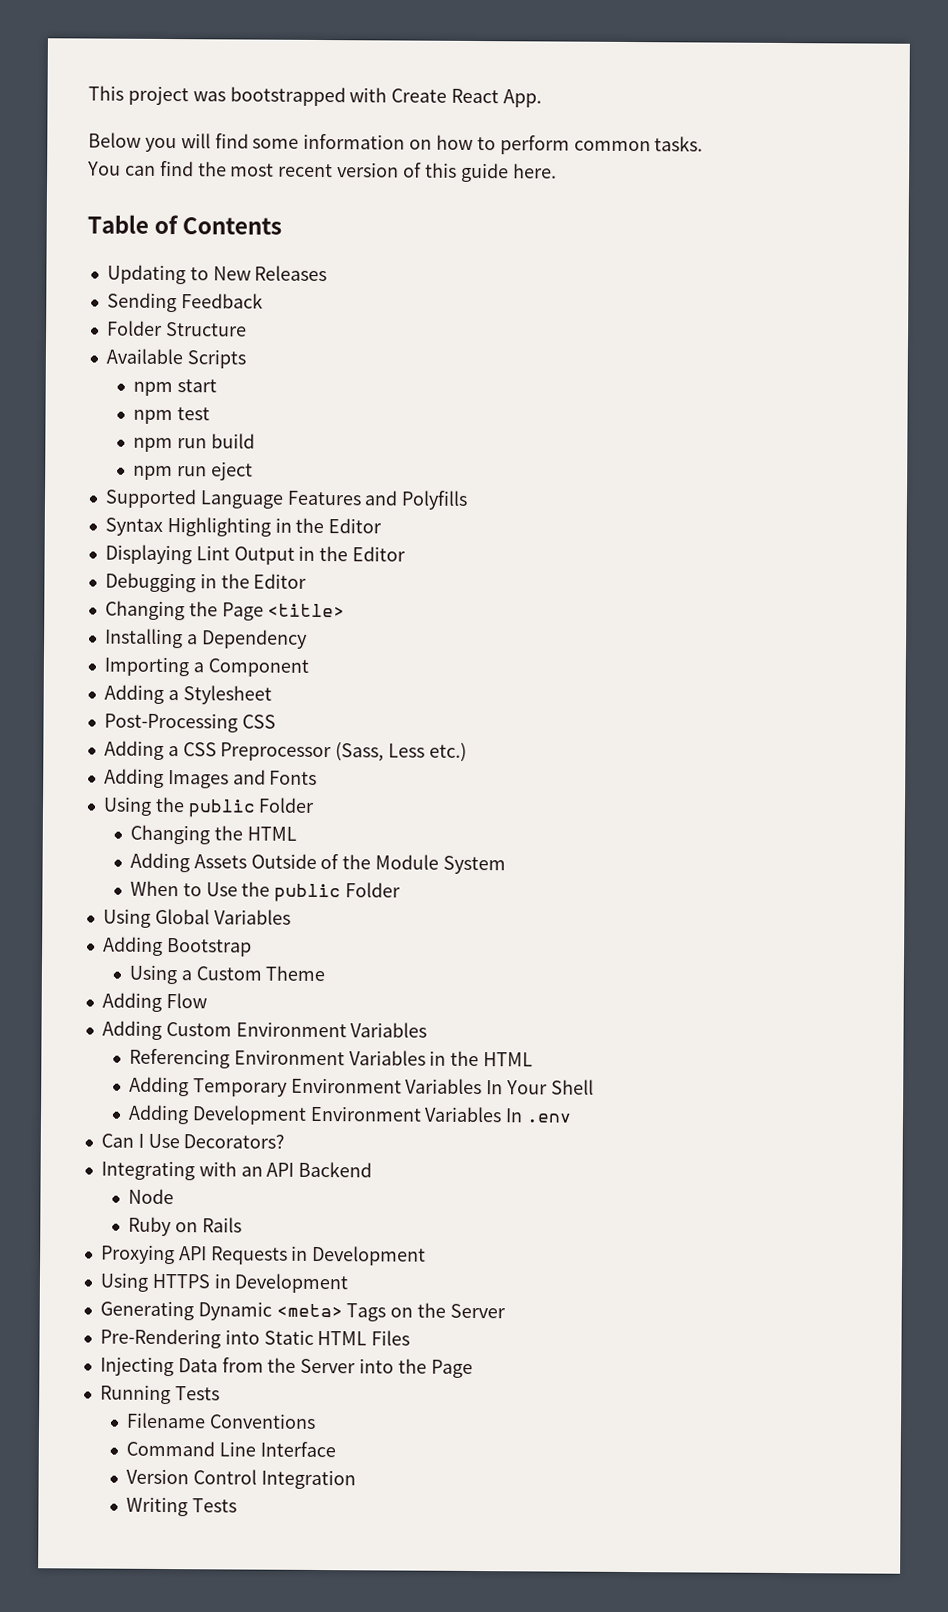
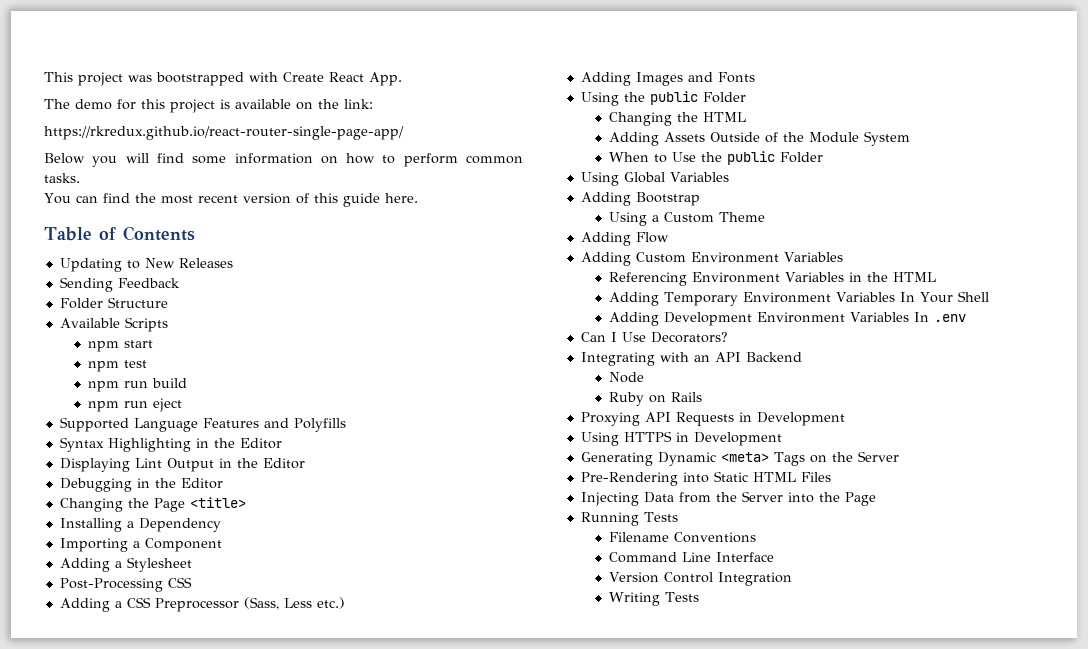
(543, 98) none -> [44,99,373,113] [44,126,404,140] // The demo for this project is available on the link: // https://rkredux.github.io/react-router-single-page-app/

